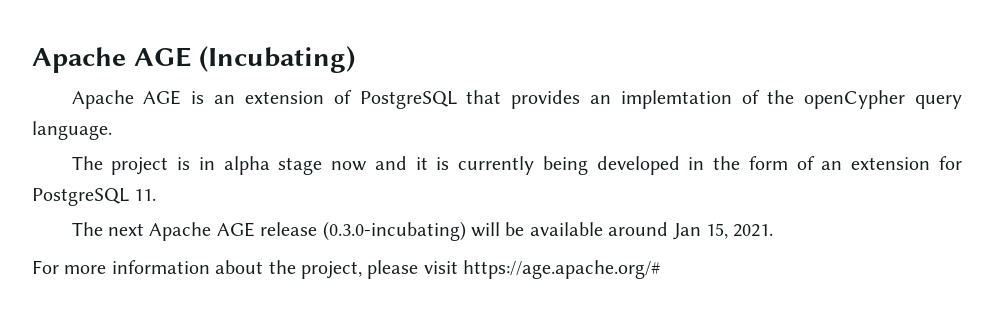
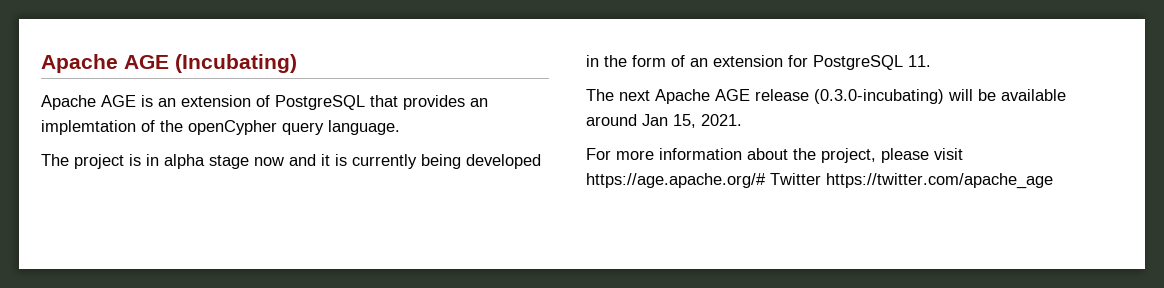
(661, 269) none -> [770,173,1053,189] Twitter https://twitter.com/apache_age

